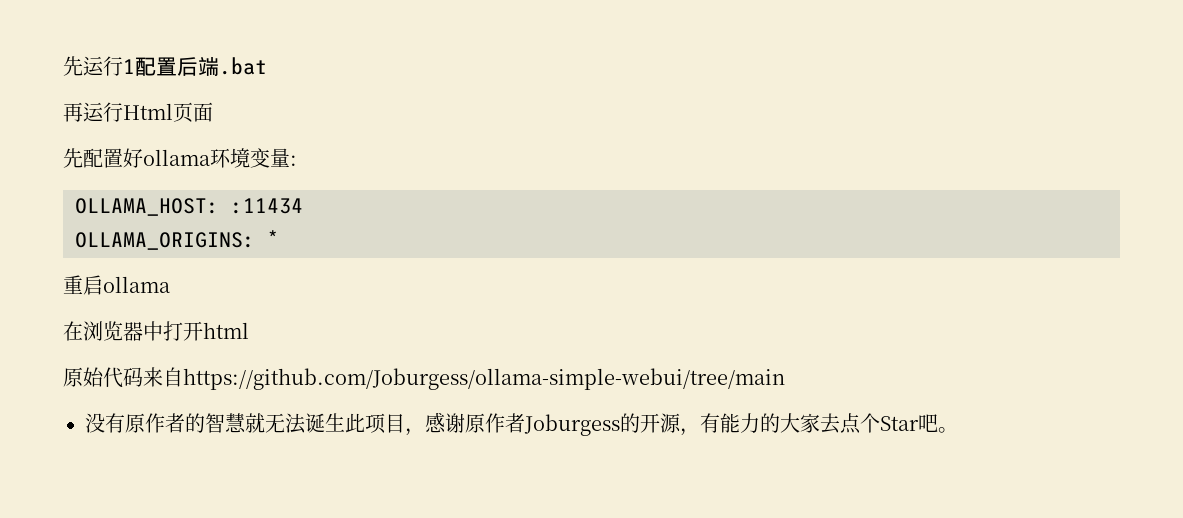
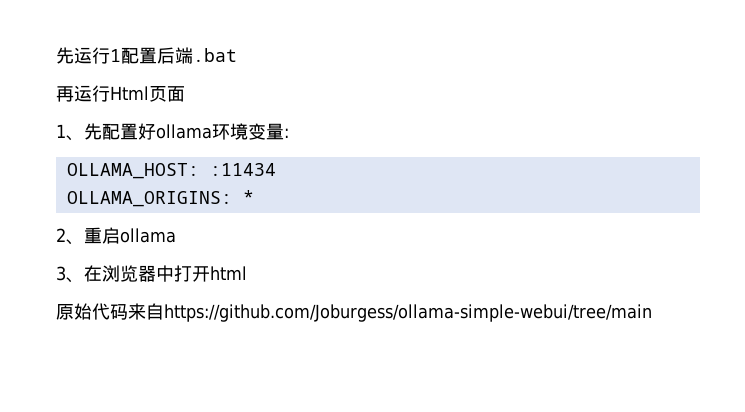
(213, 112) none -> [56,124,84,141] 1、
(279, 238) none -> [56,228,84,245] 2、
(170, 284) none -> [56,266,84,283] 3、
[85,412,958,436] // 没有原作者的智慧就无法诞生此项目，感谢原作者Joburgess的开源，有能力的大家去点个Star吧。 -> (652, 313) none

